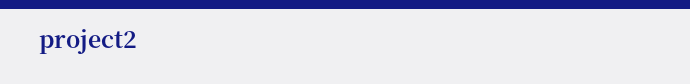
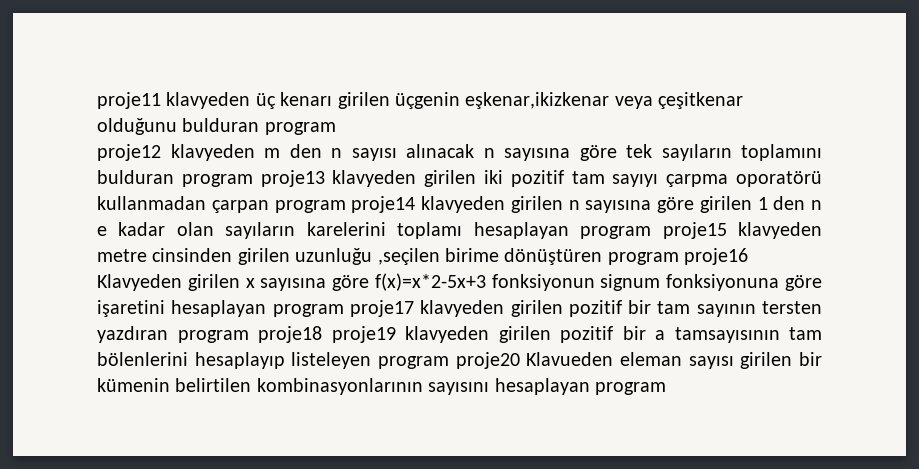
[39,29,137,54] project2 -> [97,92,744,109] [97,118,336,135] [97,144,822,161] [97,170,822,187] [97,196,822,213] [97,222,822,239] [97,248,749,265] [97,273,822,291] [97,300,822,317] [97,326,822,343] [97,352,822,369] [97,378,666,395] proje11 klavyeden üç kenarı girilen üçgenin eşkenar,ikizkenar veya çeşitkenar olduğunu bulduran program // proje12 klavyeden m den n sayısı alınacak n sayısına göre tek sayıların toplamını bulduran program proje13 klavyeden girilen iki pozitif tam sayıyı çarpma oporatörü kullanmadan çarpan program proje14 klavyeden girilen n sayısına göre girilen 1 den n e kadar olan sayıların karelerini toplamı hesaplayan program proje15 klavyeden metre cinsinden girilen uzunluğu ,seçilen birime dönüştüren program proje16 Klavyeden girilen x sayısına göre f(x)=x*2-5x+3 fonksiyonun signum fonksiyonuna göre işaretini hesaplayan program proje17 klavyeden girilen pozitif bir tam sayının tersten yazdıran program proje18 proje19 klavyeden girilen pozitif bir a tamsayısının tam bölenlerini hesaplayıp listeleyen program proje20 Klavueden eleman sayısı girilen bir kümenin belirtilen kombinasyonlarının sayısını hesaplayan program

